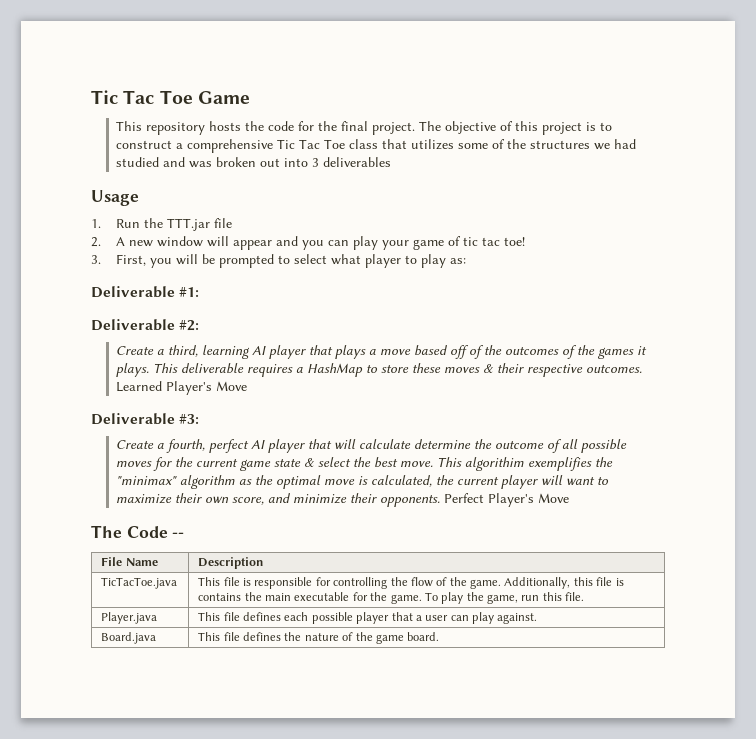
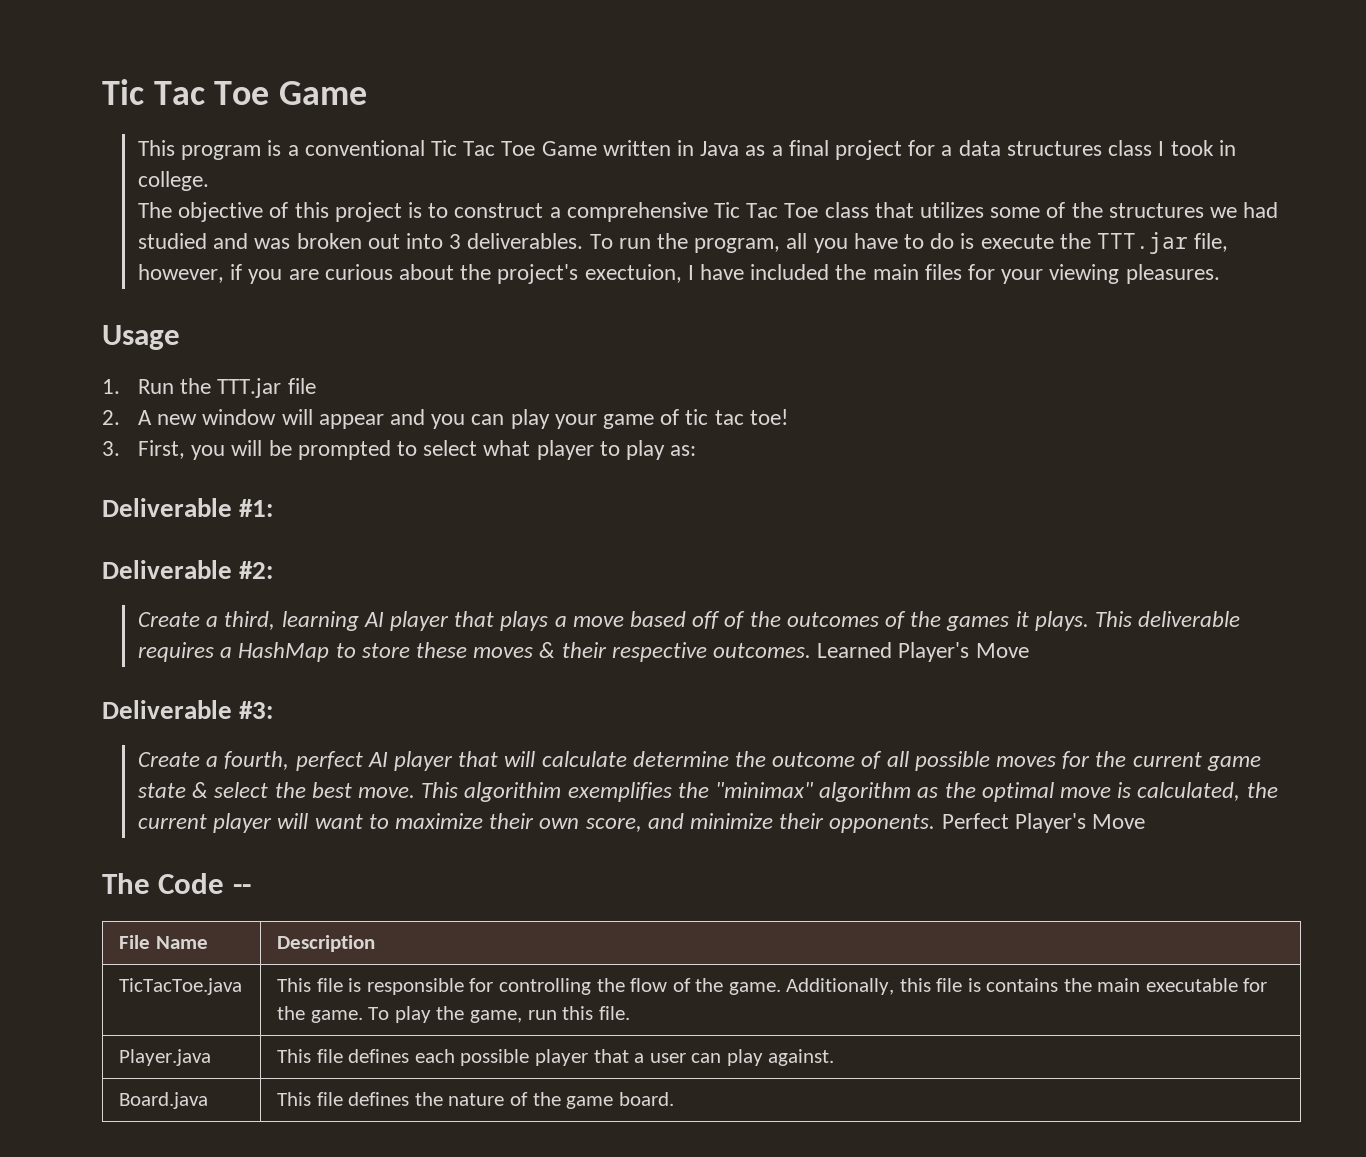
[146,121,416,135] repository hosts the code for the final project. -> [181,140,1236,160] [137,171,209,191] program is a conventional Tic Tac Toe Game written in Java as a final project for a data structures class I took in college. //
[323,157,392,167] deliverables -> [467,232,1229,254] [137,264,1220,284] deliverables. To run the program, all you have to do is execute the TTT.jar file, however, if you are curious about the project's exectuion, I have included the main files for your viewing pleasures.

